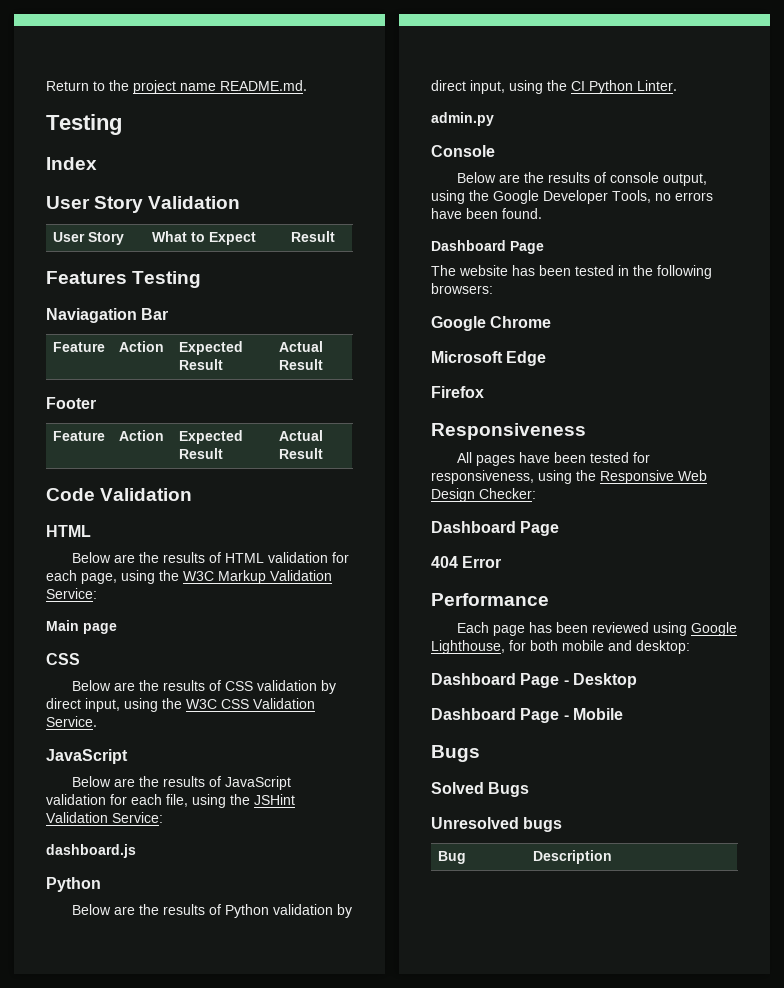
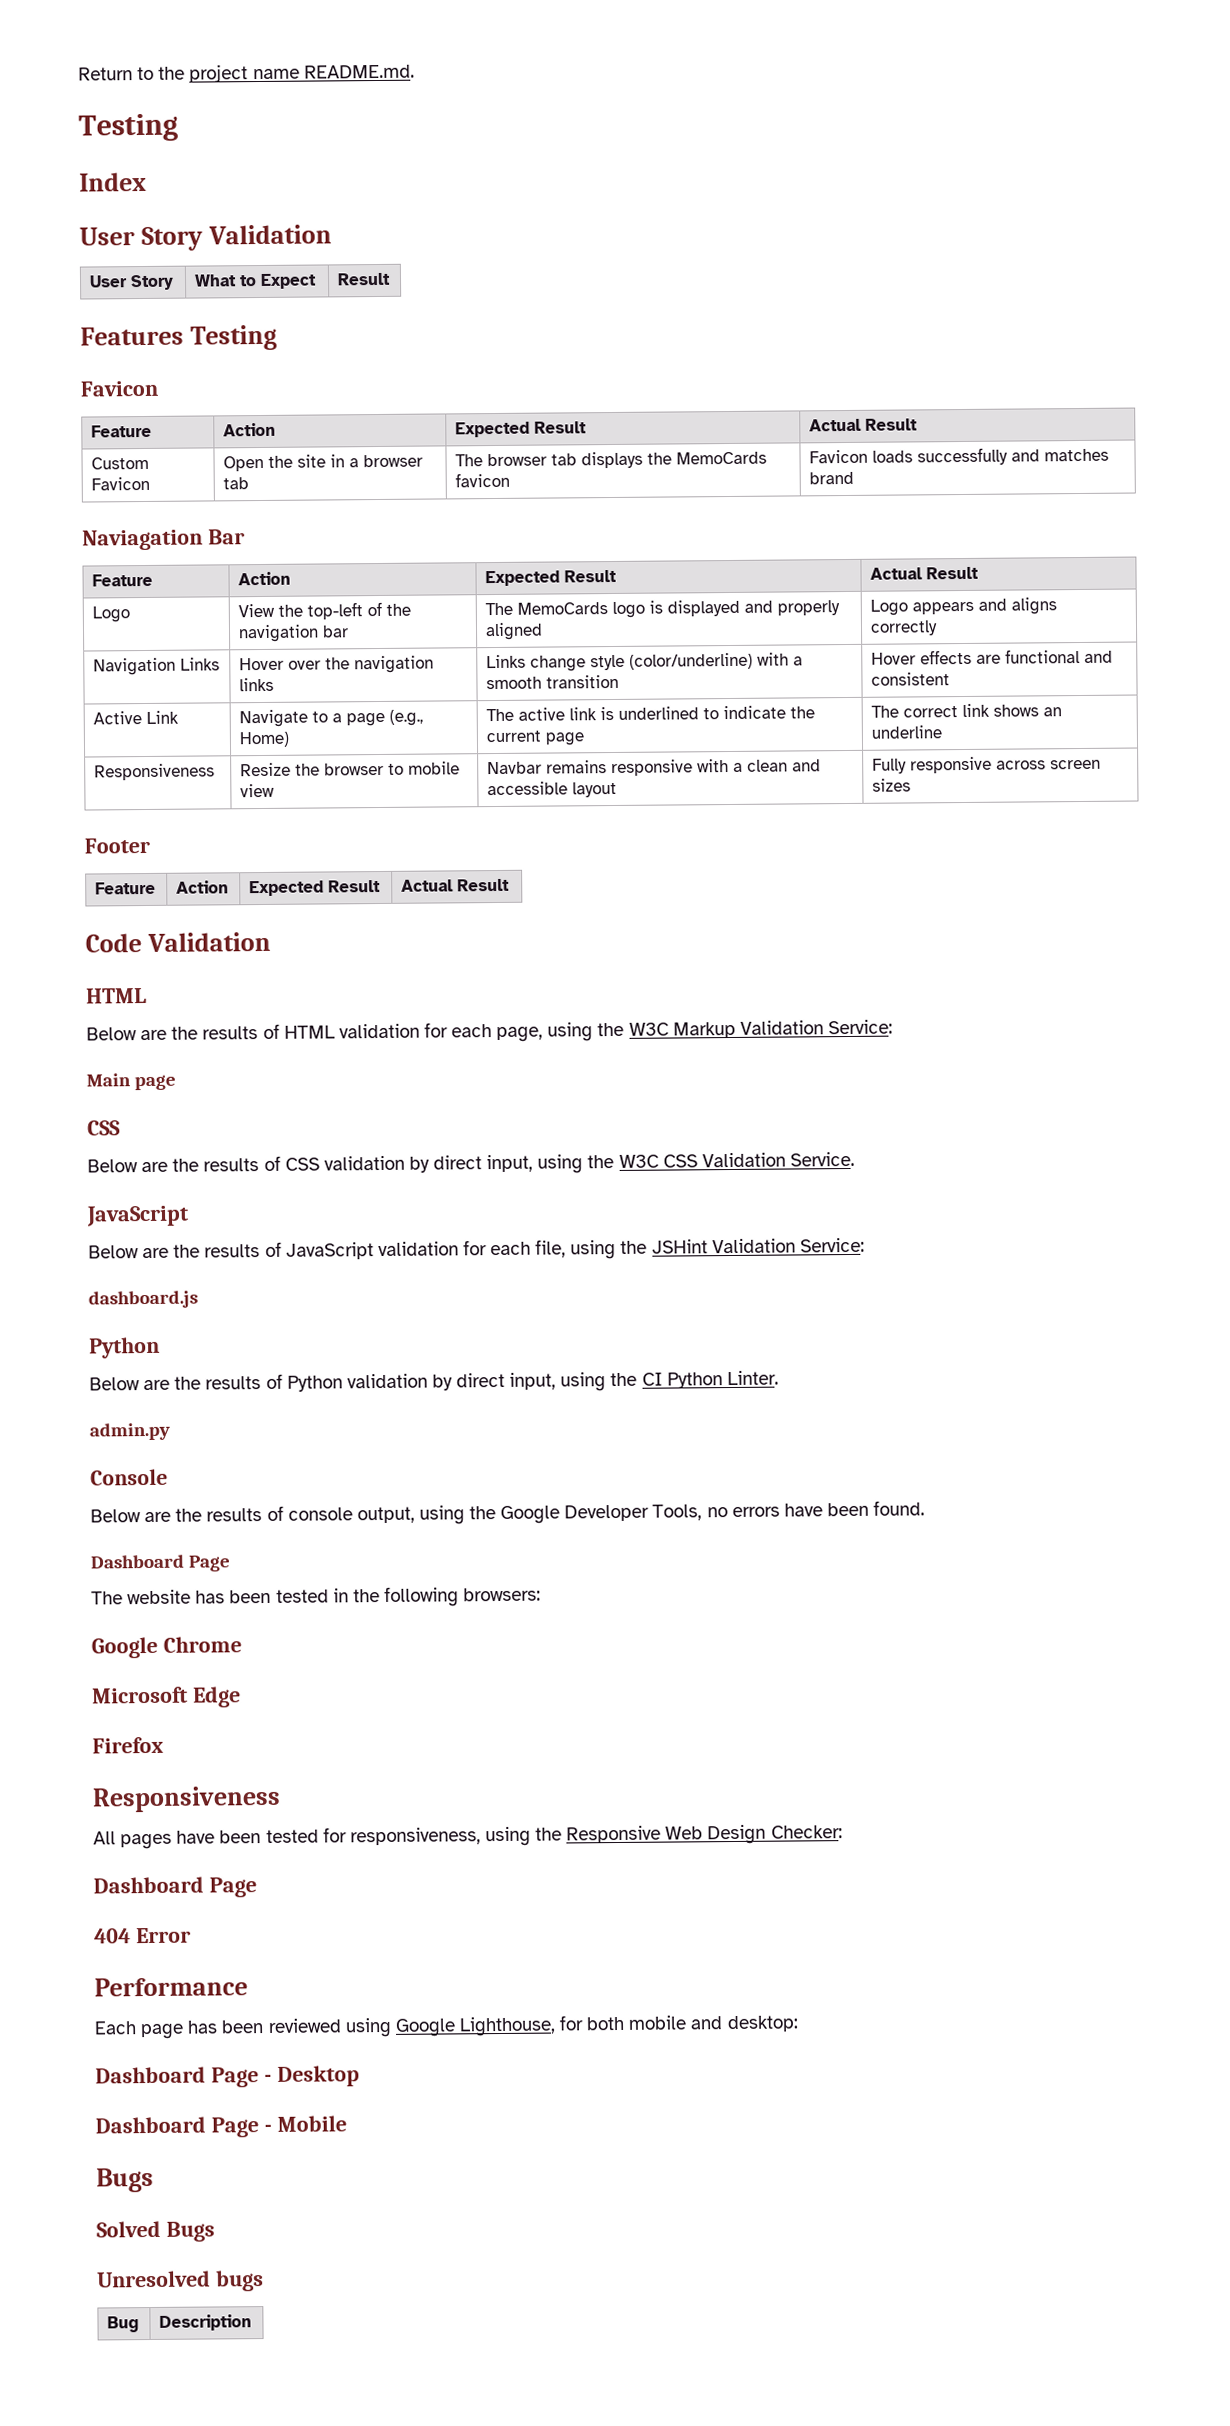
(202, 279) none -> [80,380,158,397] [91,424,153,438] [223,422,277,437] [455,421,588,438] [809,418,919,432] [91,456,150,470] [91,476,151,491] [223,454,424,472] [223,477,250,490] [455,451,768,469] [455,472,511,488] [809,447,1110,466] [809,471,855,485] // Favicon // Feature | Action | Expected Result | Actual Result // Custom Favicon | Open the site in a browser tab | The browser tab displays the MemoCards favicon | Favicon loads successfully and matches brand
(323, 364) none -> [92,606,131,623] [238,601,412,620] [238,624,350,643] [485,599,841,618] [485,622,544,641] [870,597,1058,616] [870,620,939,636] [93,657,221,676] [239,655,435,674] [239,677,275,692] [486,652,804,672] [486,674,620,690] [871,649,1114,665] [871,672,951,686] [93,710,180,725] [239,709,424,728] [239,731,291,748] [486,705,816,722] [486,730,585,746] [871,703,1063,718] [871,725,943,739] [94,763,216,781] [240,761,461,777] [240,783,276,798] [487,759,822,777] [487,781,618,798] [872,756,1102,774] [872,778,912,792] // Logo | View the top-left of the navigation bar | The MemoCards logo is displayed and properly aligned | Logo appears and aligns correctly // Navigation Links | Hover over the navigation links | Links change style (color/underline) with a smooth transition | Hover effects are functional and consistent // Active Link | Navigate to a page (e.g., Home) | The active link is underlined to indicate the current page | The correct link shows an underline // Responsiveness | Resize the browser to mobile view | Navbar remains responsive with a clean and accessible layout | Fully responsive across screen sizes

